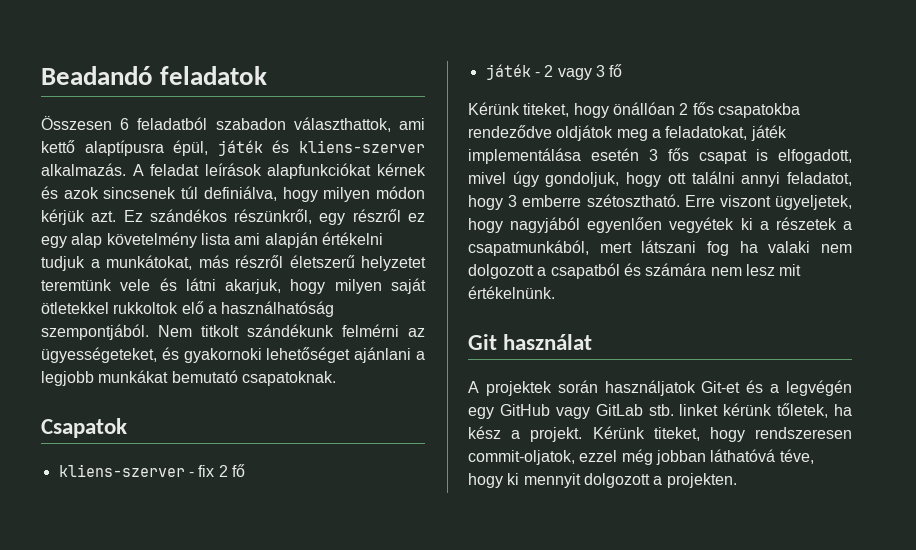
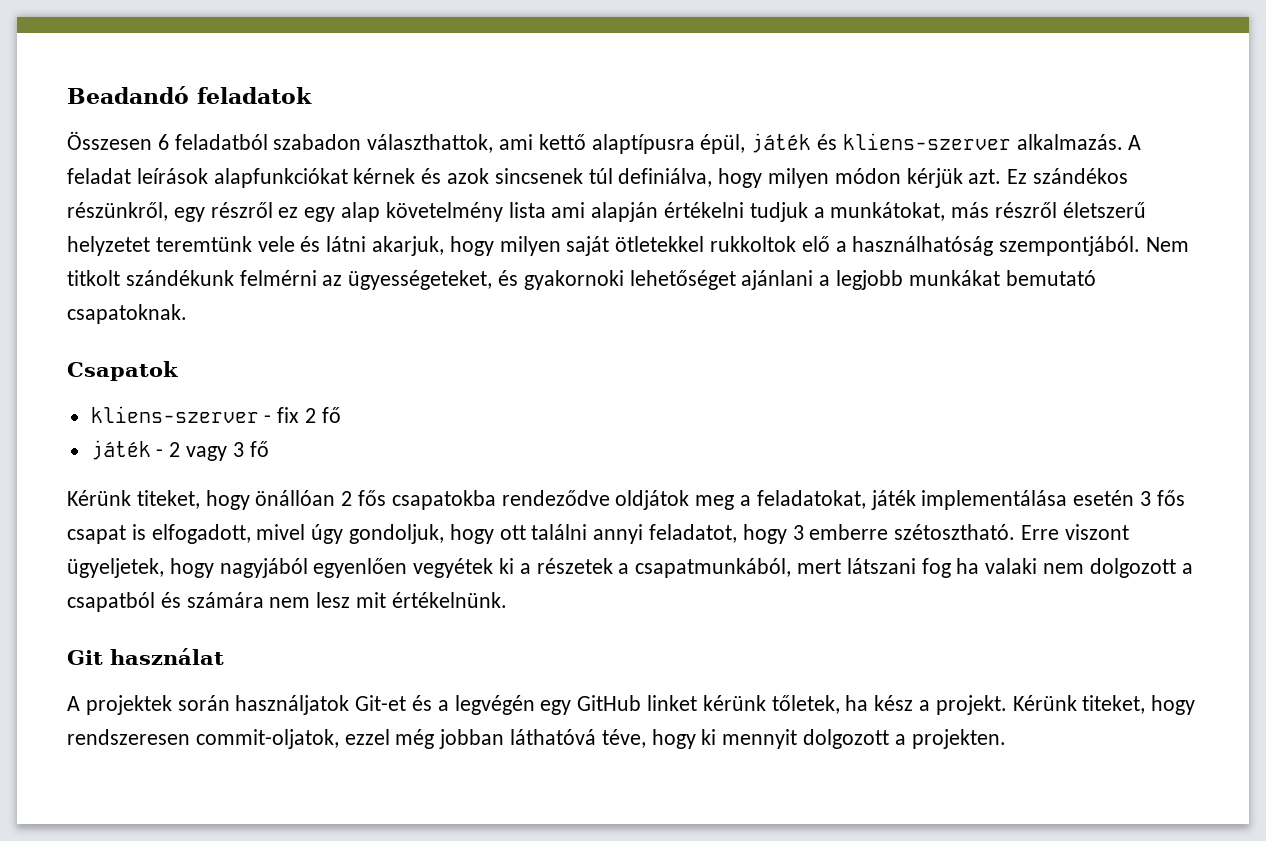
[555,404,674,419] vagy GitLab stb. -> (642, 703) none

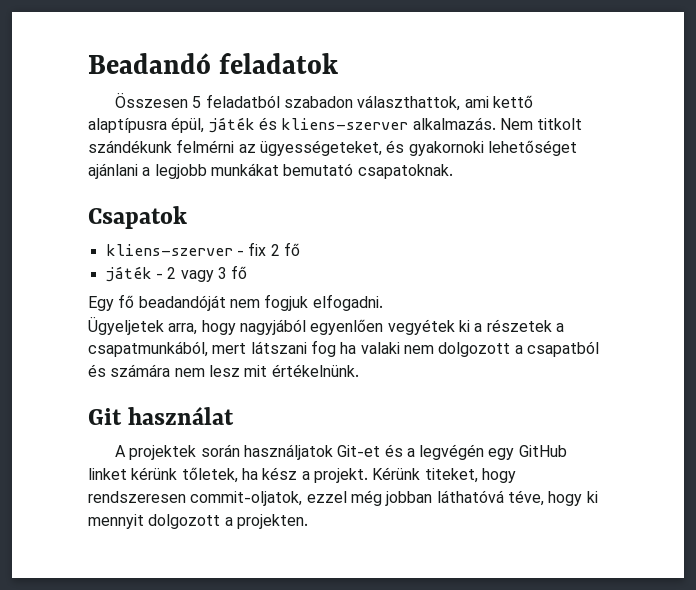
[157,134,169,150] 6 -> [192,96,202,108] 5
[1128,135,1142,150] [67,168,1129,188] [67,202,1146,222] [67,236,1141,256] A feladat leírások alapfunkciókat kérnek és azok sincsenek túl definiálva, hogy milyen módon kérjük azt. Ez szándékos részünkről, egy részről ez egy alap követelmény lista ami alapján értékelni tudjuk a munkátokat, más részről életszerű helyzetet teremtünk vele és látni akarjuk, hogy milyen saját ötletekkel rukkoltok elő a használhatóság szempontjából. -> (496, 123) none
[67,490,1185,510] [67,524,1129,544] [67,558,164,578] Kérünk titeket, hogy önállóan 2 fős csapatokba rendeződve oldjátok meg a feladatokat, játék implementálása esetén 3 fős csapat is elfogadott, mivel úgy gondoljuk, hogy ott találni annyi feladatot, hogy 3 emberre szétosztható. Erre viszont ügyeljetek, -> [88,294,383,311] [88,316,198,335] Egy fő beadandóját nem fogjuk elfogadni. // Ügyeljetek arra,

